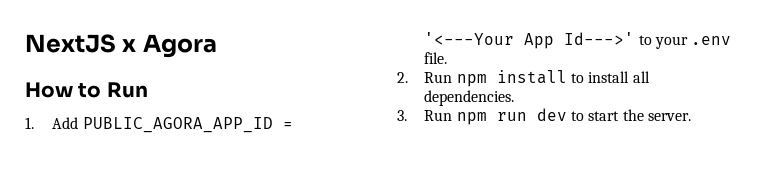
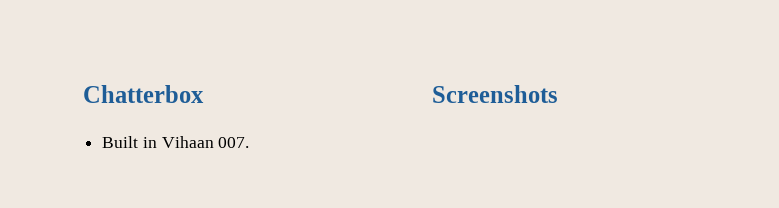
[25,34,217,58] [25,82,148,98] [25,117,293,133] [424,32,732,49] [424,52,448,64] [397,70,650,87] [424,90,515,106] [397,108,691,125] NextJS x Agora // How to Run // 1. Add PUBLIC_AGORA_APP_ID = '<---Your App Id--->' to your .env file. // 2. Run npm install to install all dependencies. // 3. Run npm run dev to start the server. -> [83,85,204,103] [102,136,250,148] [432,85,558,103] Chatterbox // Built in Vihaan 007. // Screenshots

